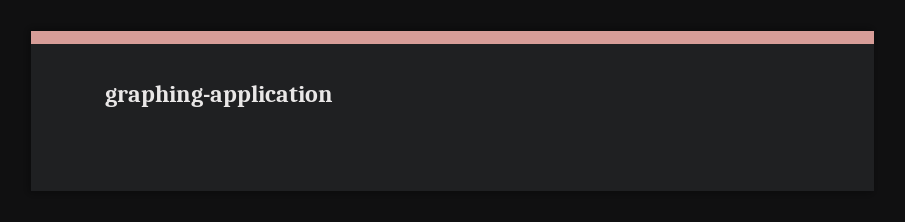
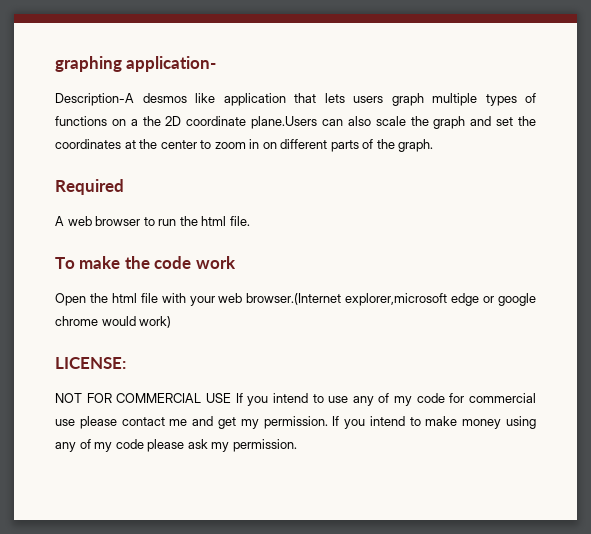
[105,85,333,107] graphing-application -> [55,56,217,72] [55,93,536,106] [55,116,536,129] [55,139,434,152] [55,179,124,195] [55,216,250,226] [55,256,236,269] [55,293,537,306] [55,316,172,328] [55,357,126,369] [55,393,537,406] [55,416,536,429] [55,439,297,452] graphing application- // Description-A desmos like application that lets users graph multiple types of functions on a the 2D coordinate plane.Users can also scale the graph and set the coordinates at the center to zoom in on different parts of the graph. // Required // A web browser to run the html file. // To make the code work // Open the html file with your web browser.(Internet explorer,microsoft edge or google chrome would work) // LICENSE: // NOT FOR COMMERCIAL USE If you intend to use any of my code for commercial use please contact me and get my permission. If you intend to make money using any of my code please ask my permission.

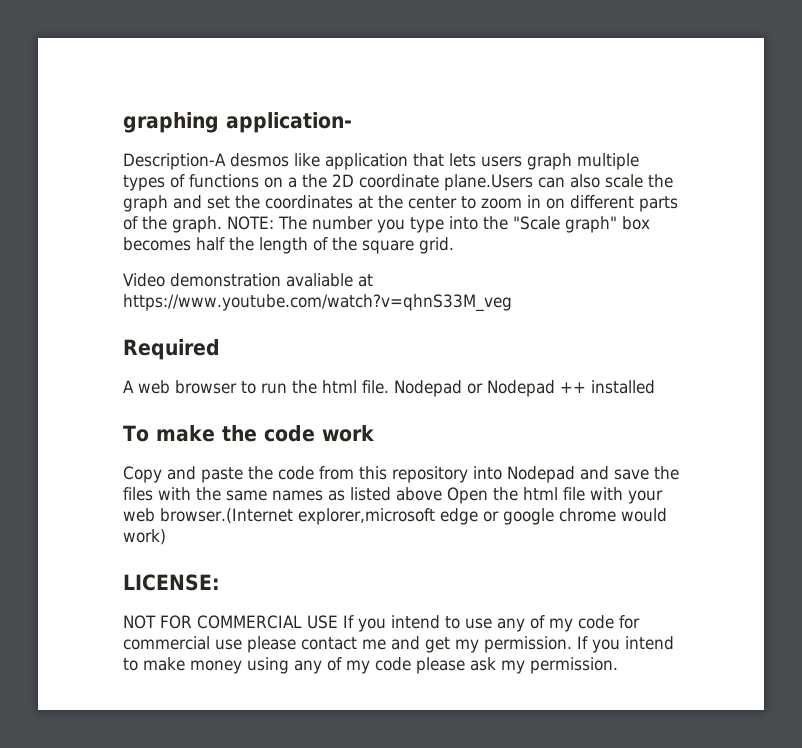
(434, 145) none -> [227,216,650,233] [123,237,454,254] [123,273,373,287] [123,294,512,312] NOTE: The number you type into the "Scale graph" box becomes half the length of the square grid. // Video demonstration avaliable at https://www.youtube.com/watch?v=qhnS33M_veg
(250, 221) none -> [394,380,655,397] Nodepad or Nodepad ++ installed
(236, 262) none -> [123,466,679,483] [123,487,442,501] Copy and paste the code from this repository into Nodepad and save the files with the same names as listed above

